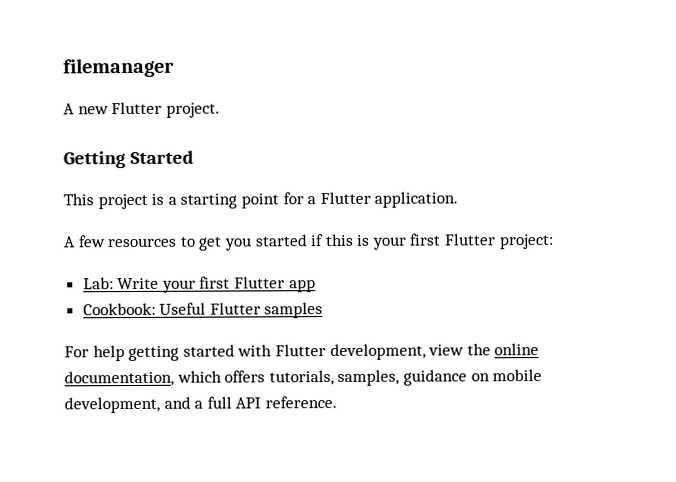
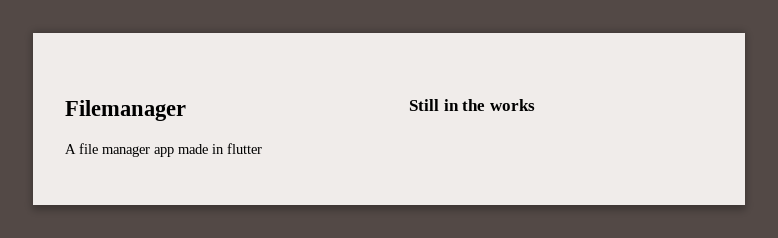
[63,57,175,78] [63,101,220,118] [63,150,194,169] [63,191,459,210] [63,233,554,251] [82,276,316,293] [82,302,324,319] [64,343,540,362] [64,369,543,387] [64,396,337,414] filemanager // A new Flutter project. // Getting Started // This project is a starting point for a Flutter application. // A few resources to get you started if this is your first Flutter project: // Lab: Write your first Flutter app // Cookbook: Useful Flutter samples // For help getting started with Flutter development, view the online documentation, which offers tutorials, samples, guidance on mobile development, and a full API reference. -> [65,100,186,121] [65,143,262,157] [409,99,535,111] Filemanager // A file manager app made in flutter // Still in the works

